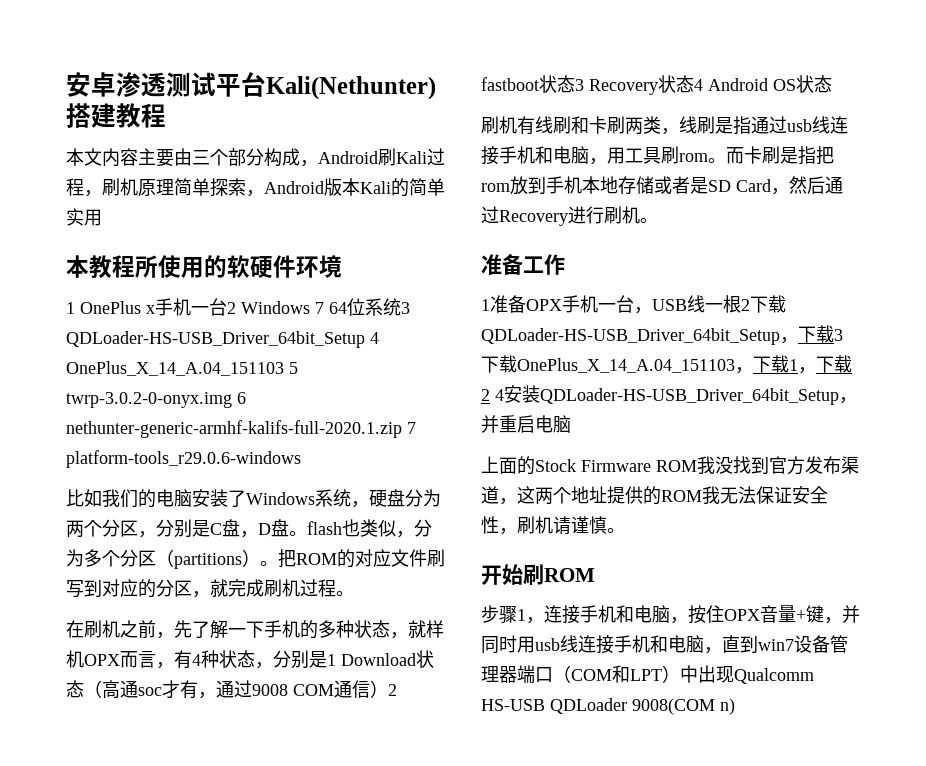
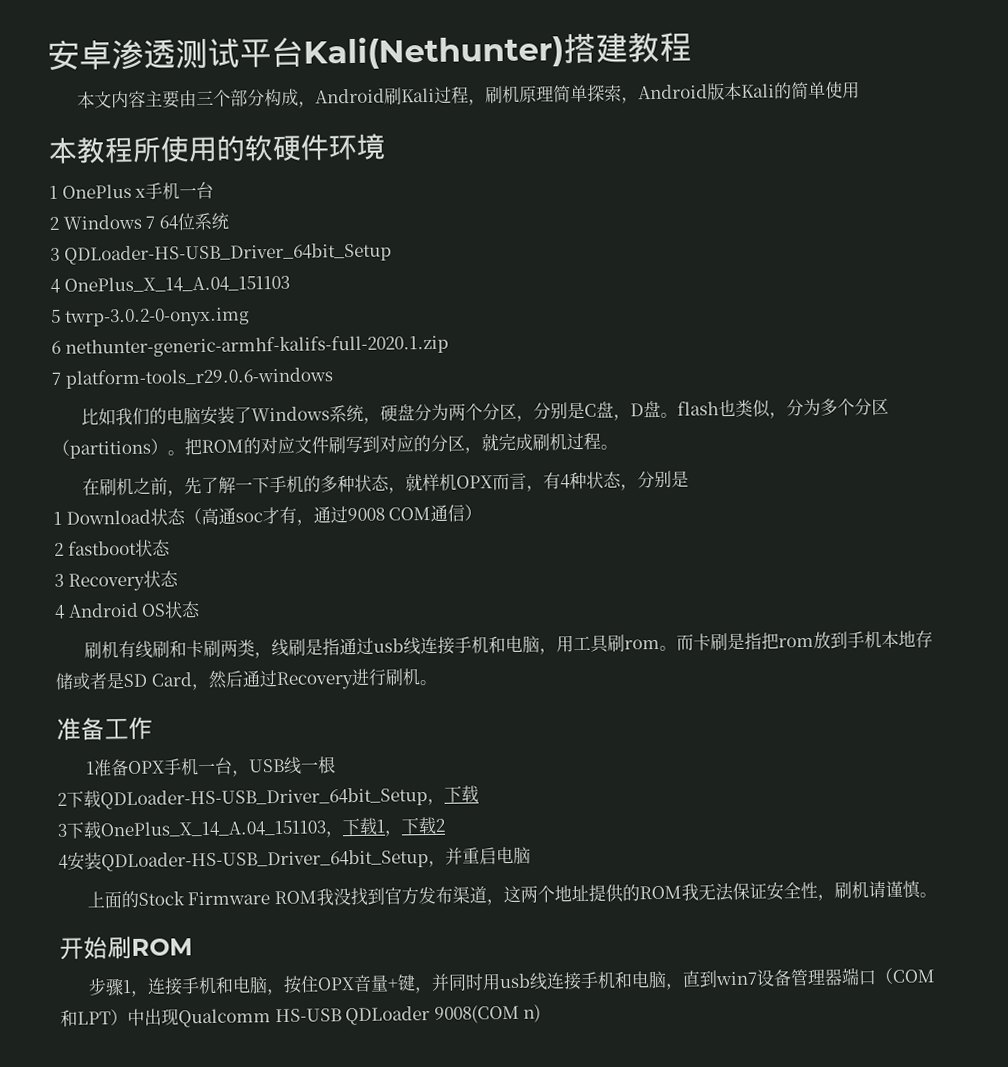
[66,208,84,226] 实 -> [824,81,843,99] 使
(227, 307) none -> (215, 190) //
(401, 307) none -> (229, 221) //
(365, 339) none -> (392, 253) //
(284, 368) none -> (290, 283) //
(232, 400) none -> (250, 317) //
(402, 429) none -> (449, 346) //
(327, 659) none -> (689, 479) //
(388, 689) none -> (483, 512) //
(575, 84) none -> (171, 547) //
(694, 84) none -> (179, 578) //
(741, 304) none -> (336, 765) //
(834, 334) none -> (479, 794) //
(490, 395) none -> (445, 825) //

